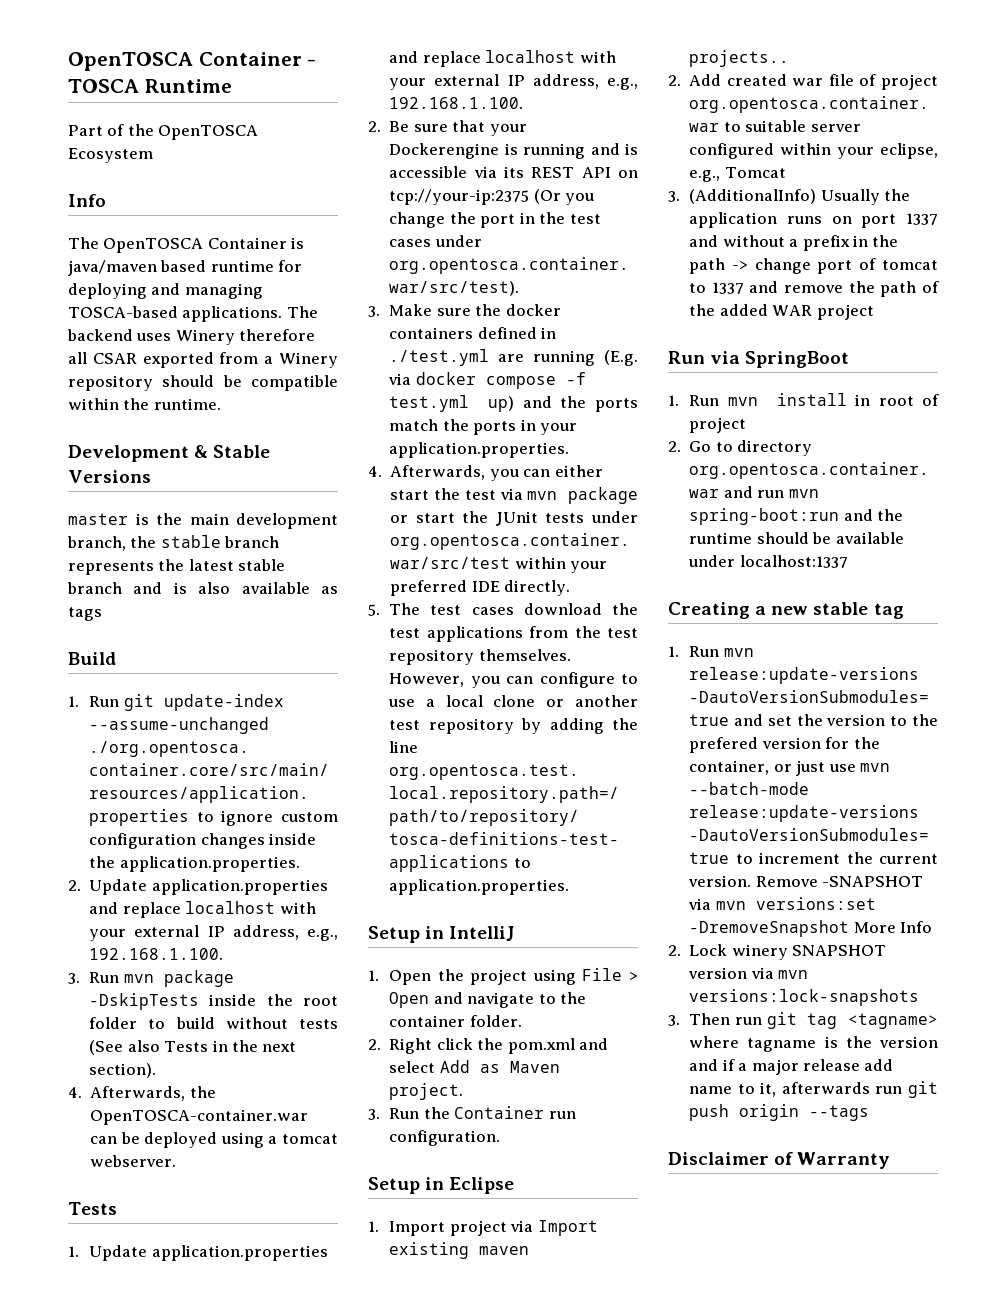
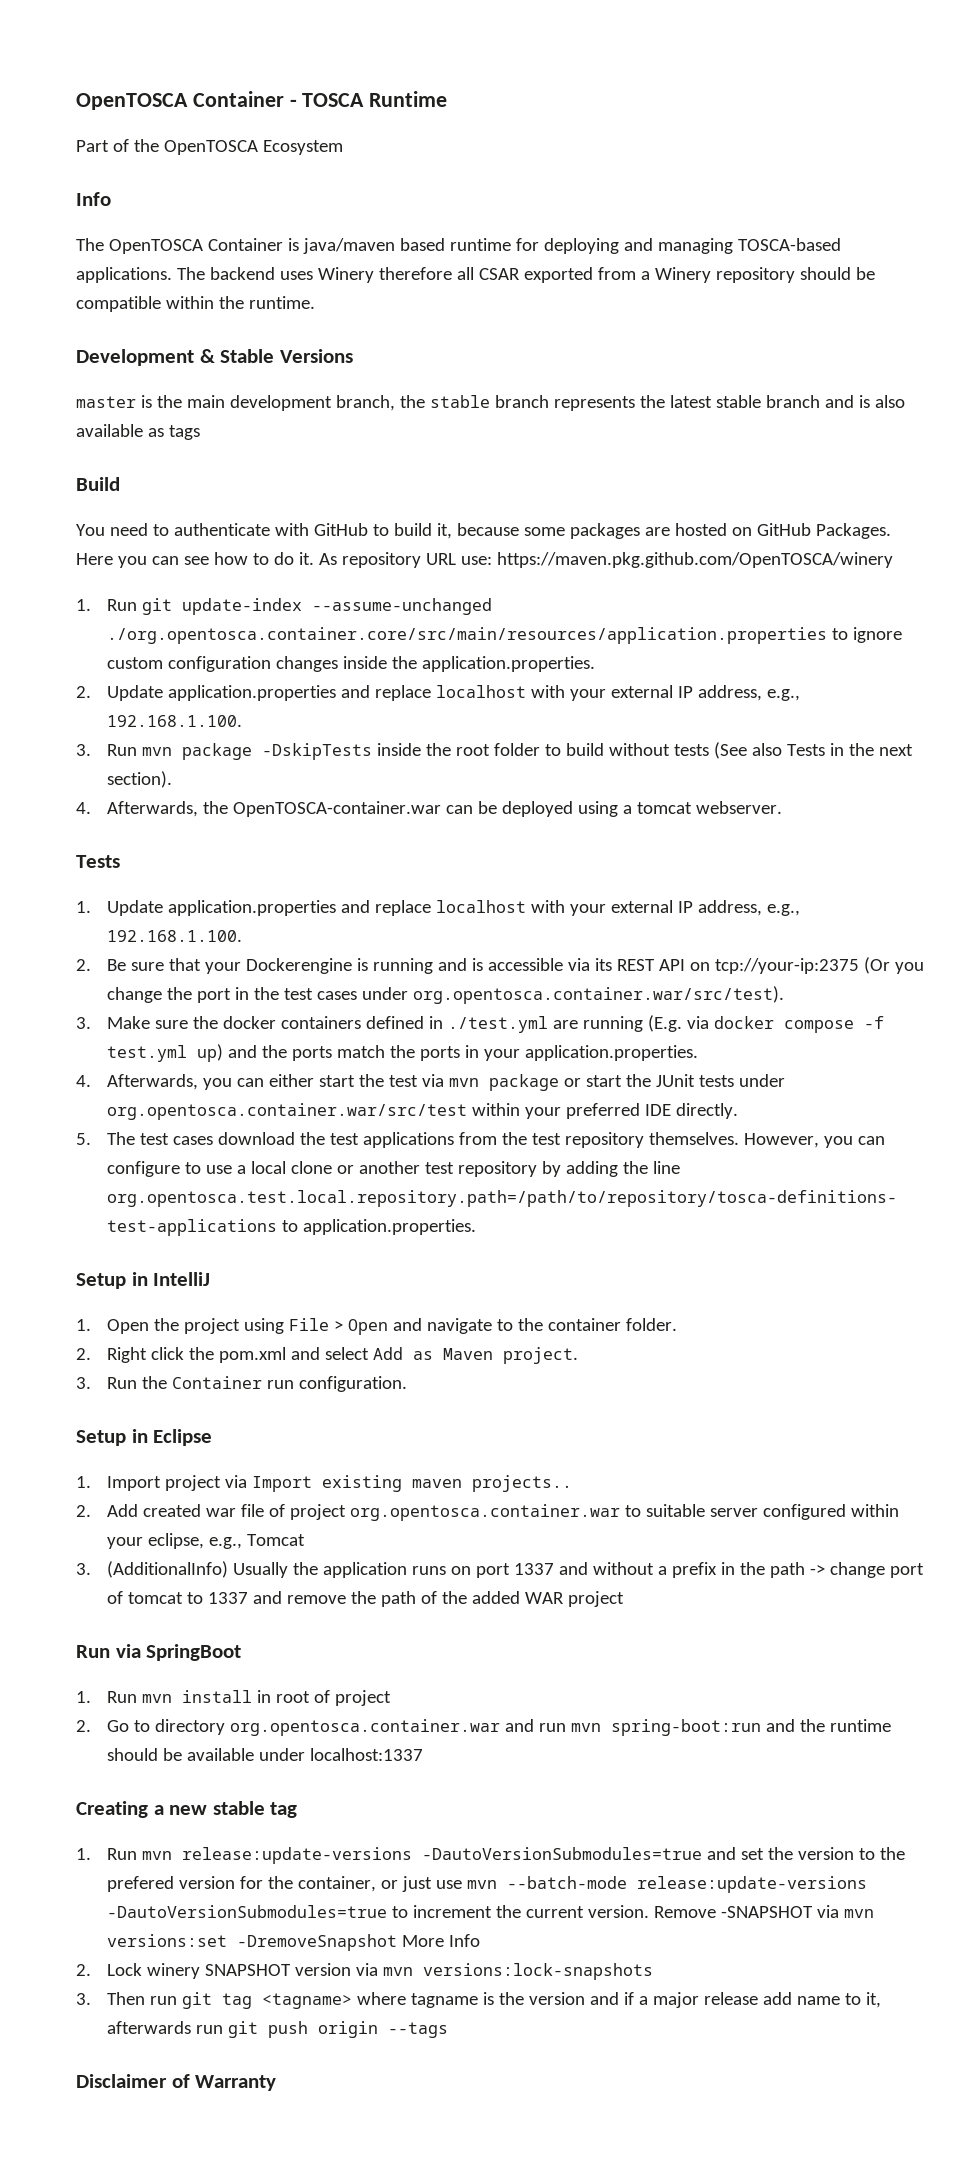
(116, 658) none -> [76,523,891,539] [76,552,893,568] // You need to authenticate with GitHub to build it, because some packages are hosted on GitHub Packages. Here you can see how to do it. As repository URL use: https://maven.pkg.github.com/OpenTOSCA/winery

